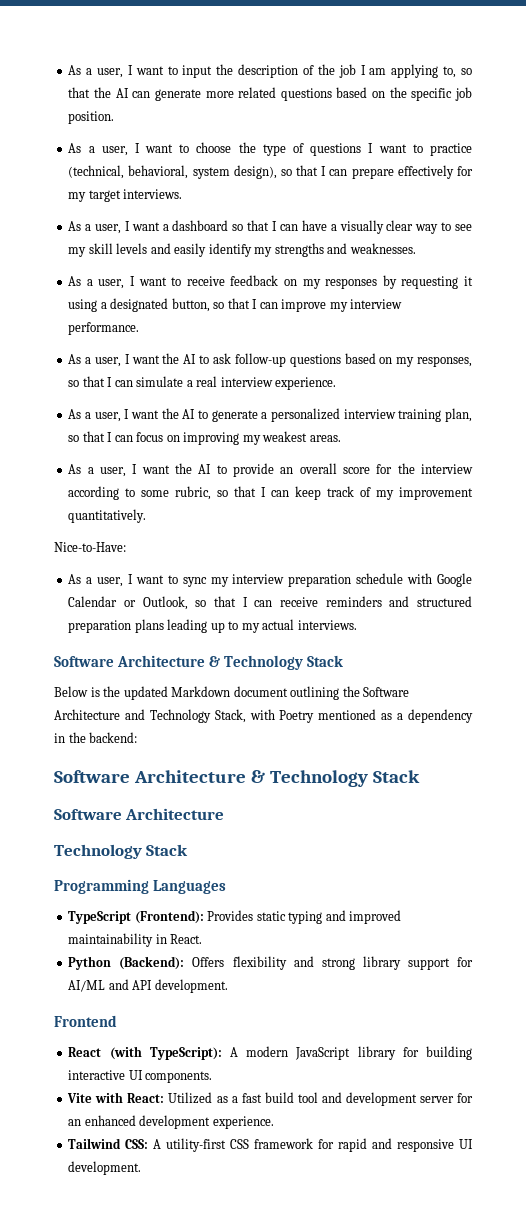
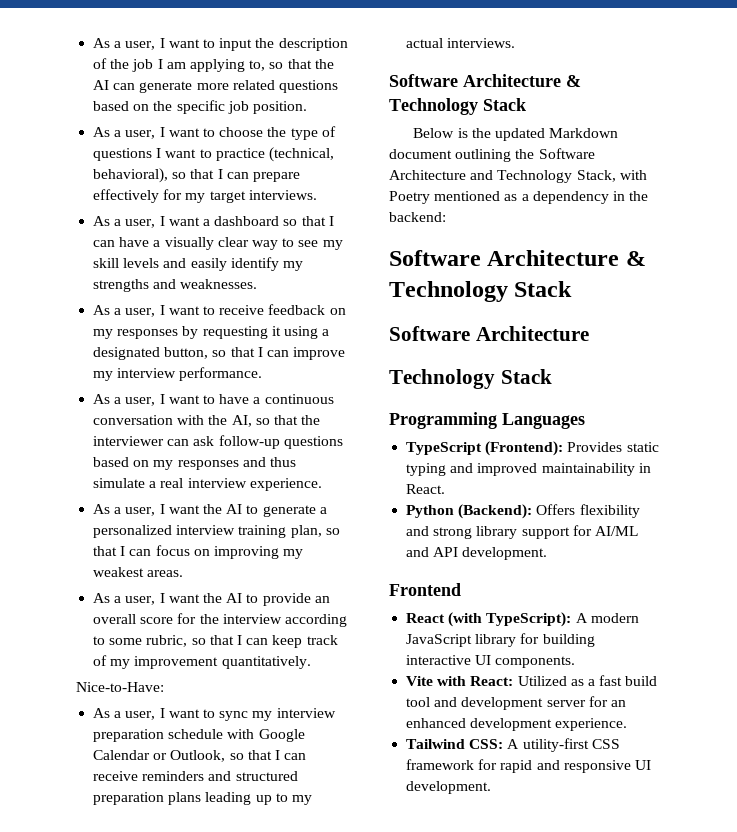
[128,165,277,179] behavioral, system design), -> [93,168,169,183] behavioral),
[162,353,210,364] the AI to -> [202,394,334,404] [93,415,321,427] [93,436,190,446] to have a continuous conversation with the AI, so that the interviewer can
[417,356,472,367] [68,376,133,387] responses, so that I can -> [177,457,296,470] responses and thus

